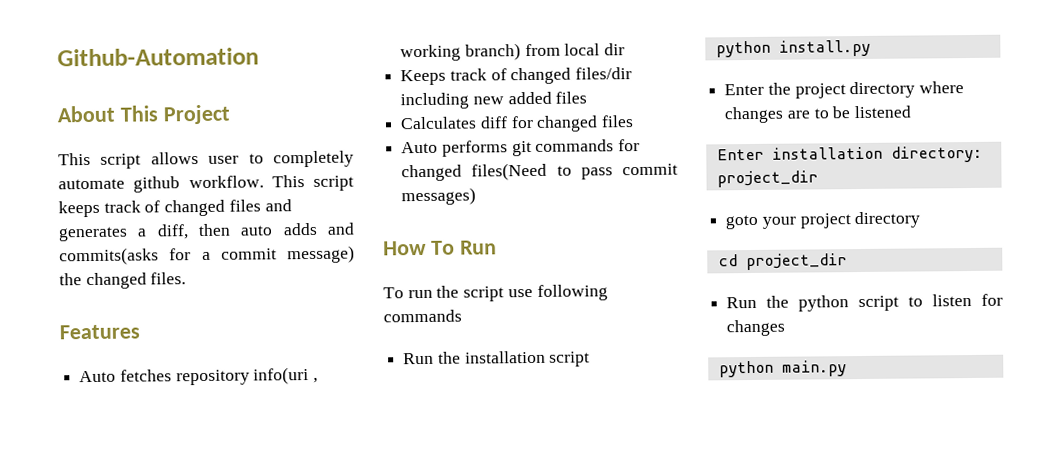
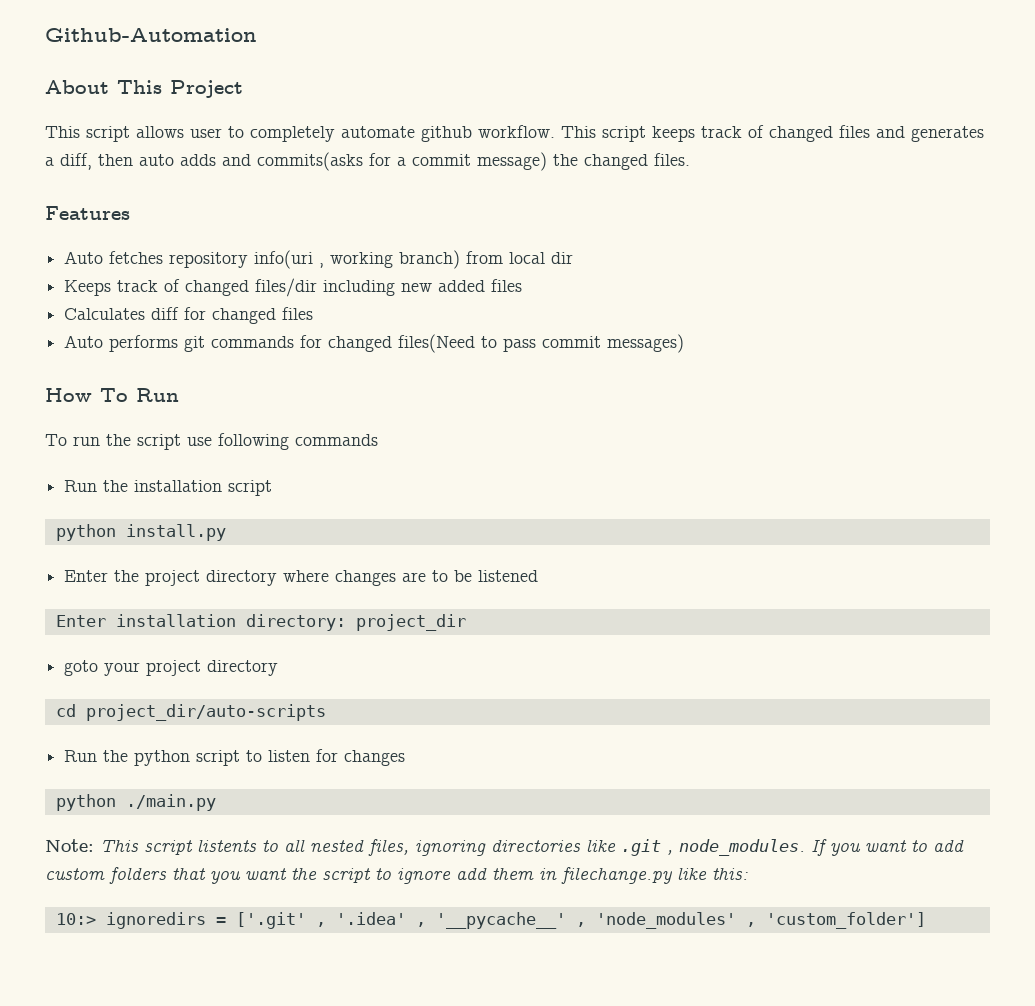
[745,253,847,271] project_dir -> [85,704,326,721] project_dir/auto-scripts
[781,360,847,377] main.py -> [125,794,216,811] [45,839,964,856] [45,867,748,884] [55,912,926,929] ./main.py // Note: This script listents to all nested files, ignoring directories like .git , node_modules. If you want to add custom folders that you want the script to ignore add them in filechange.py like this: // 10:> ignoredirs = ['.git' , '.idea' , '__pycache__' , 'node_modules' , 'custom_folder']

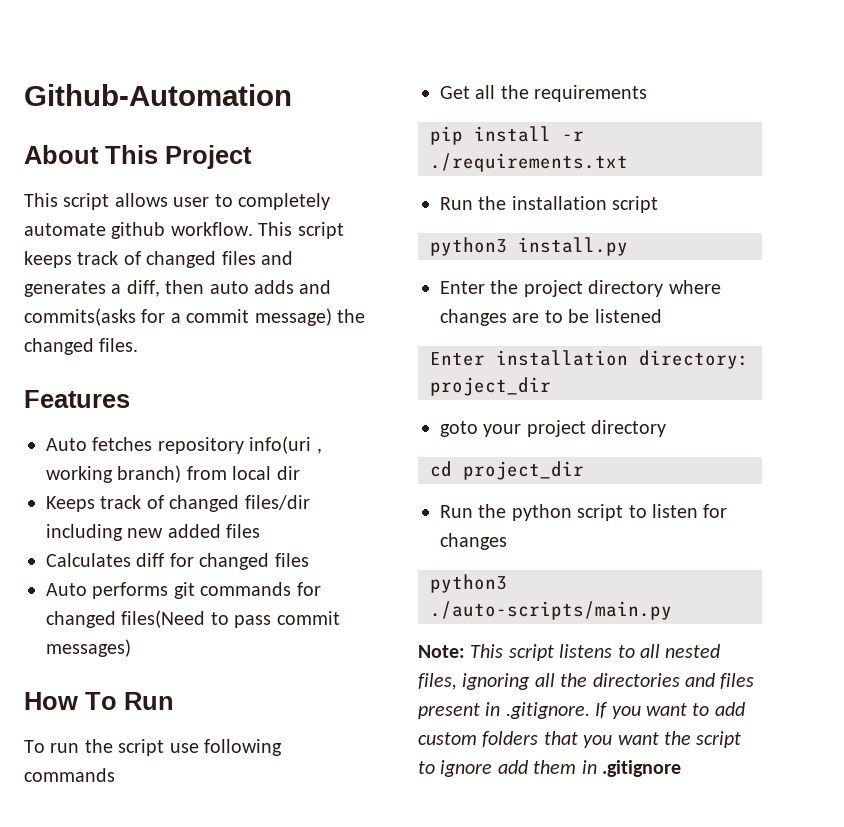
(378, 440) none -> [440,85,648,102] [430,126,584,145] [430,153,628,172] // Get all the requirements // pip install -r ./requirements.txt
[55,524,116,541] python -> [430,237,507,256] python3
[85,704,326,721] project_dir/auto-scripts -> [463,461,584,480] project_dir
[55,794,216,811] python ./main.py -> [430,574,507,593] [430,601,672,620] python3 ./auto-scripts/main.py
[197,839,257,852] listents -> [559,644,613,658] listens
[491,839,805,856] directories like .git , node_modules. -> [534,673,755,689] [418,702,590,719] all the directories and files present in .gitignore.
[561,867,748,884] [55,912,926,929] filechange.py like this: // 10:> ignoredirs = ['.git' , '.idea' , '__pycache__' , 'node_modules' , 'custom_folder'] -> [602,760,681,777] .gitignore

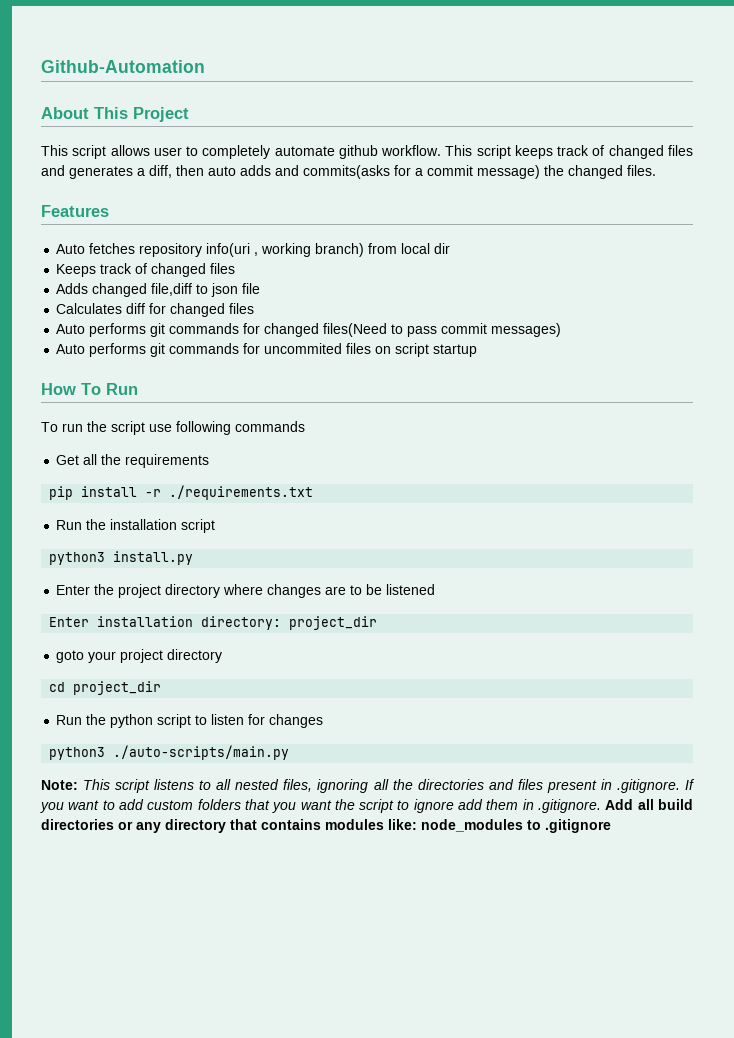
[244,495,310,510] [46,524,261,541] files/dir including new added files -> [210,263,236,274] [56,283,261,297] files // Adds changed file,diff to json file
(131, 648) none -> [56,343,478,357] // Auto performs git commands for uncommited files on script startup
(597, 767) none -> [538,799,693,813] [41,819,541,833] .gitignore. Add all build directories or any directory that contains modules like: node_modules to

